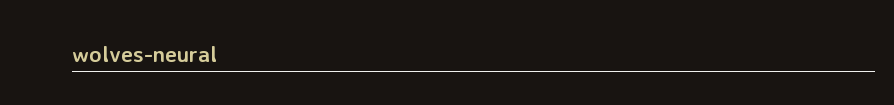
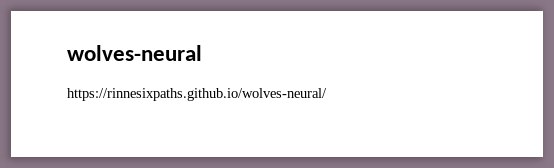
(217, 54) none -> [67,88,327,101] // https://rinnesixpaths.github.io/wolves-neural/

